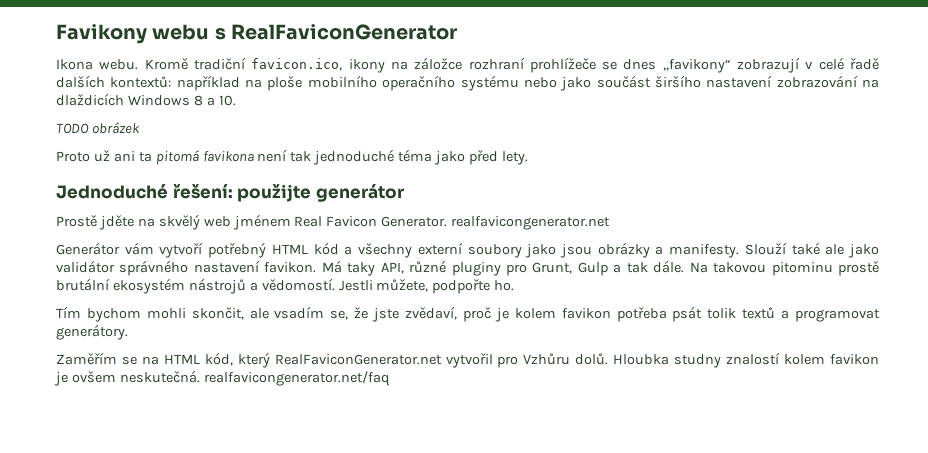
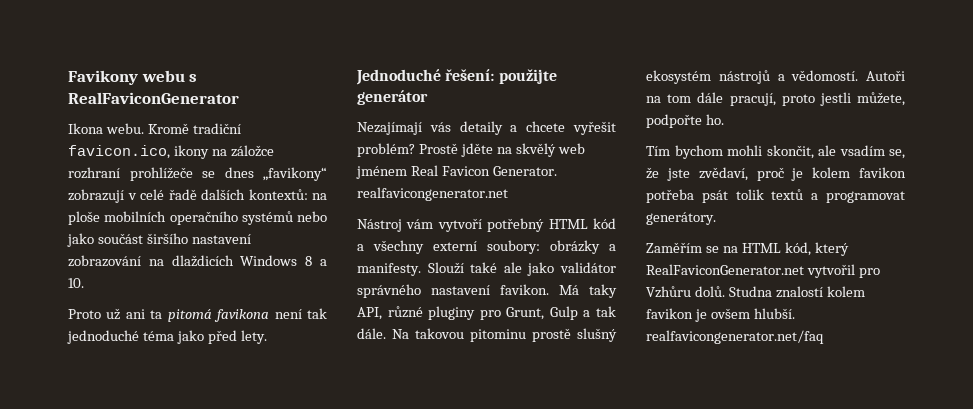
[176,75,240,91] například -> (308, 194) none
[307,75,519,91] mobilního operačního systému -> [104,211,293,225] mobilních operačního systémů
[56,122,140,134] // TODO obrázek -> (84, 283) none
(404, 193) none -> [357,121,616,135] [357,143,415,157] Nezajímají vás detaily a chcete vyřešit problém?
[56,242,120,255] Generátor -> [357,219,402,232] Nástroj
[467,244,592,258] soubory jako jsou -> [487,240,540,254] soubory:
[56,278,110,291] brutální -> [577,328,617,342] slušný
[338,280,373,291] Jestli -> [866,70,905,81] [646,92,851,106] Autoři na tom dále pracují, proto jestli
[613,354,722,368] Hloubka studny -> [728,286,772,297] Studna
[119,370,200,383] neskutečná. -> [753,308,795,319] hlubší.

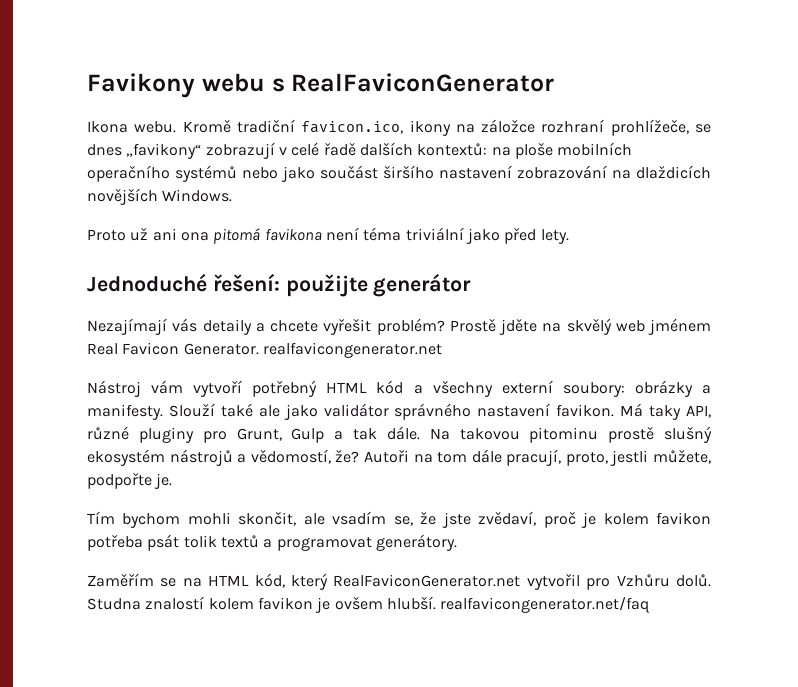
[129,167,193,181] prohlížeče -> [610,119,689,136] prohlížeče,
[240,255,327,266] [68,278,84,288] Windows 8 a 10. -> [87,188,233,205] novějších Windows.
[150,310,163,319] ta -> [180,232,209,241] ona
[307,308,327,319] [67,330,174,344] tak jednoduché téma -> [363,227,464,241] téma triviální
[791,70,859,81] vědomostí. -> [250,449,360,464] vědomostí, že?
[781,94,815,106] proto -> [565,452,608,466] proto,
[705,114,724,125] ho. -> [154,473,173,489] je.

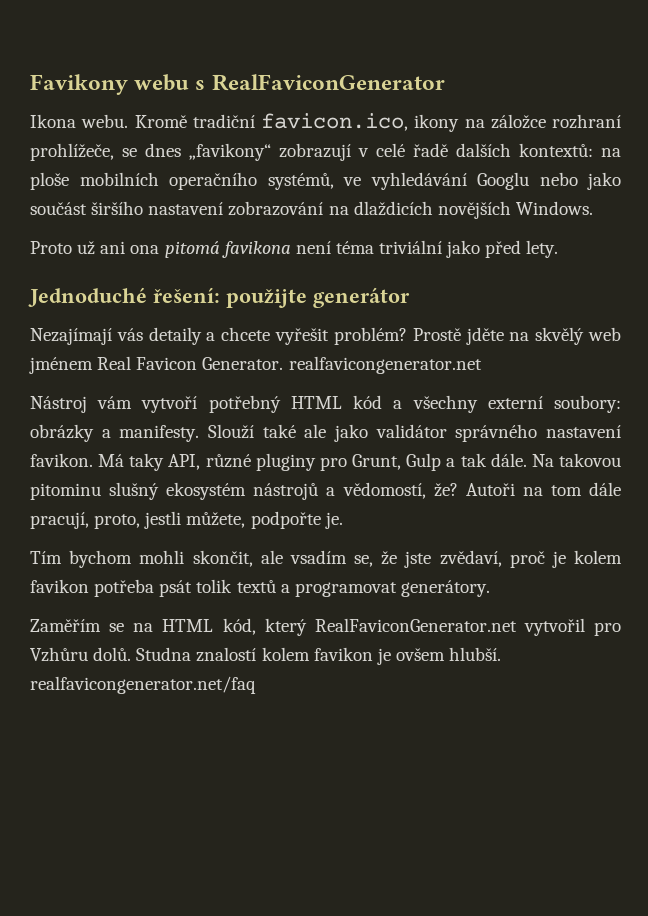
[175,165,237,182] systémů -> [267,172,529,190] systémů, ve vyhledávání Googlu
[608,427,655,443] prostě -> (101, 491) none

